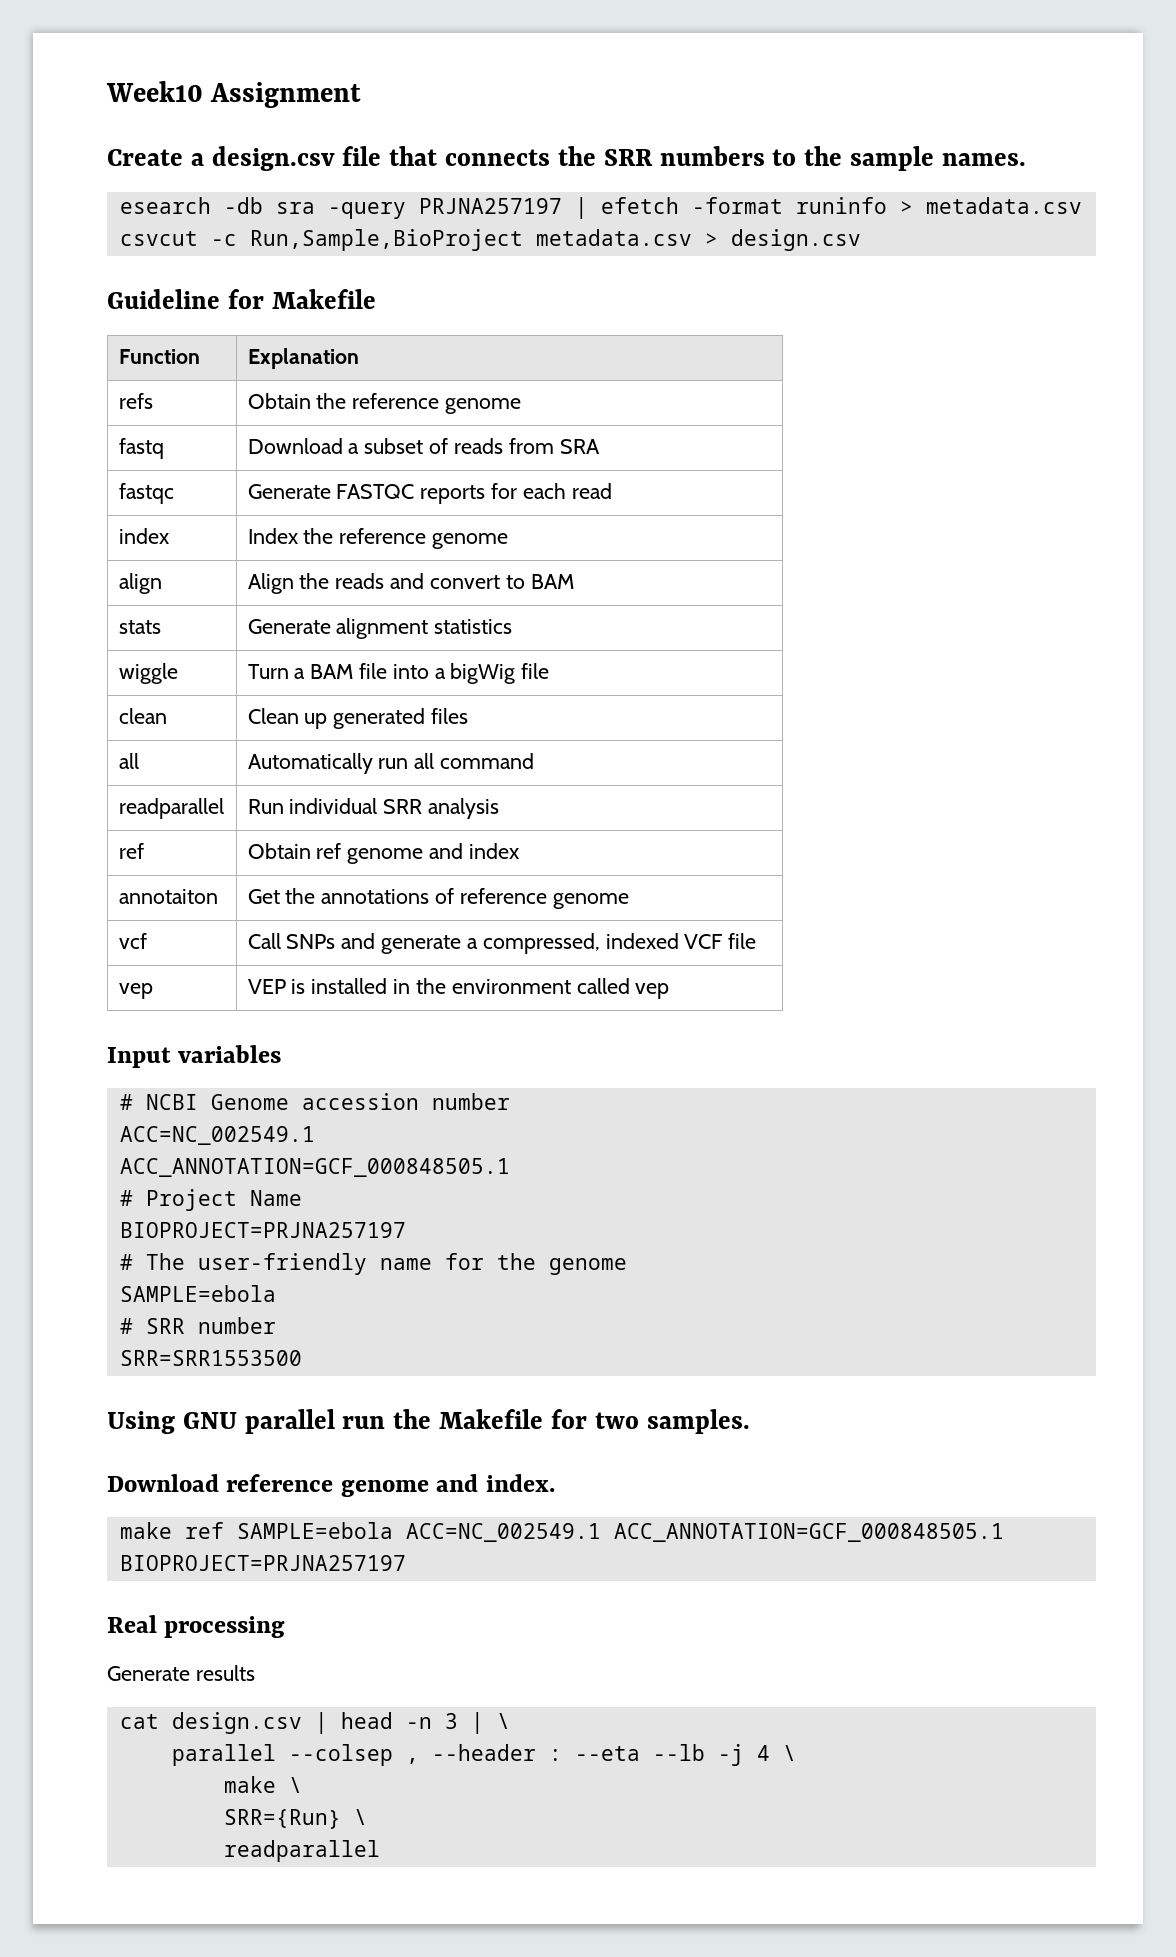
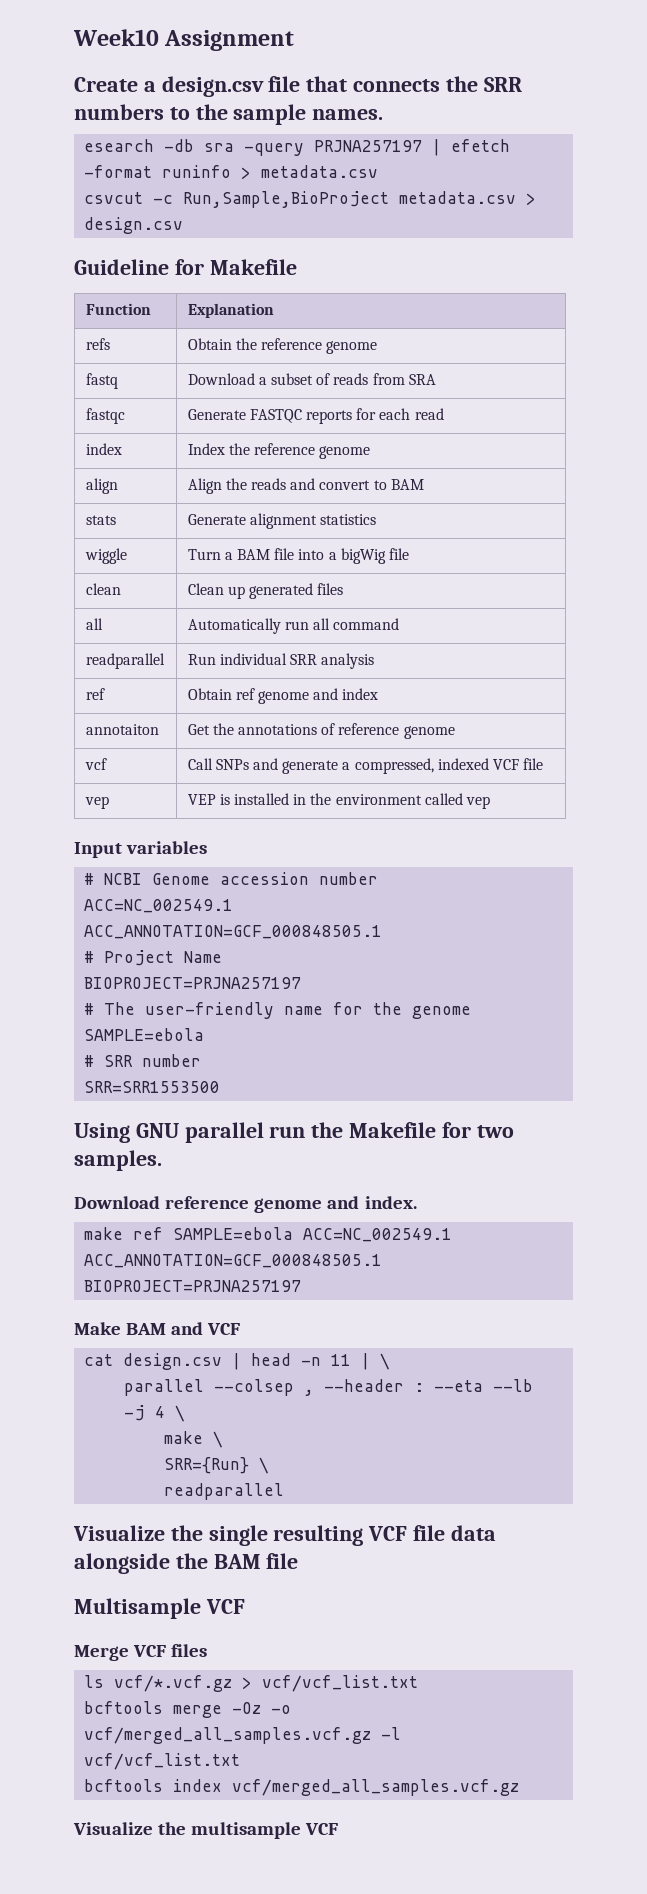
[107,1615,286,1638] [107,1665,255,1681] Real processing // Generate results -> [74,1322,241,1335] Make BAM and VCF
[444,1713,458,1729] 3 -> [331,1354,352,1366] 11
(380, 1851) none -> [73,1525,496,1546] [74,1553,299,1574] [74,1598,245,1619] [74,1644,208,1661] [84,1675,419,1692] [84,1701,292,1718] [84,1727,402,1744] [84,1753,241,1770] [84,1779,520,1796] [73,1822,339,1839] // Visualize the single resulting VCF file data alongside the BAM file // Multisample VCF // Merge VCF files // ls vcf/*.vcf.gz > vcf/vcf_list.txt // bcftools merge -Oz -o vcf/merged_all_samples.vcf.gz -l vcf/vcf_list.txt // bcftools index vcf/merged_all_samples.vcf.gz // Visualize the multisample VCF

